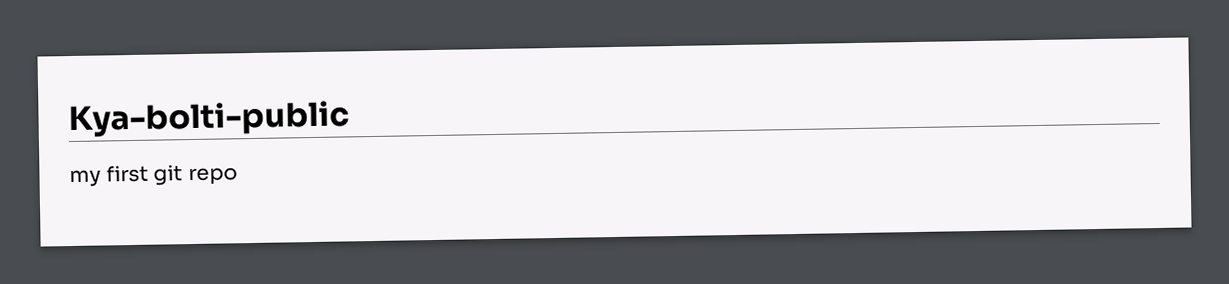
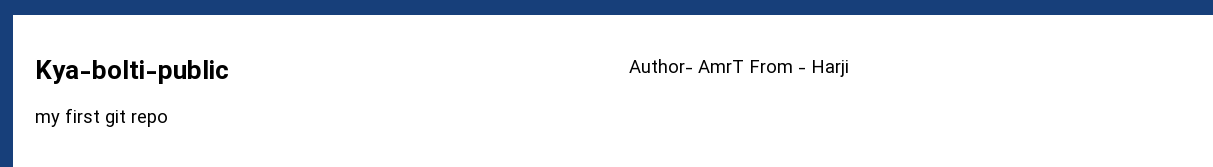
(238, 176) none -> [629,59,849,77] // Author- AmrT From - Harji

